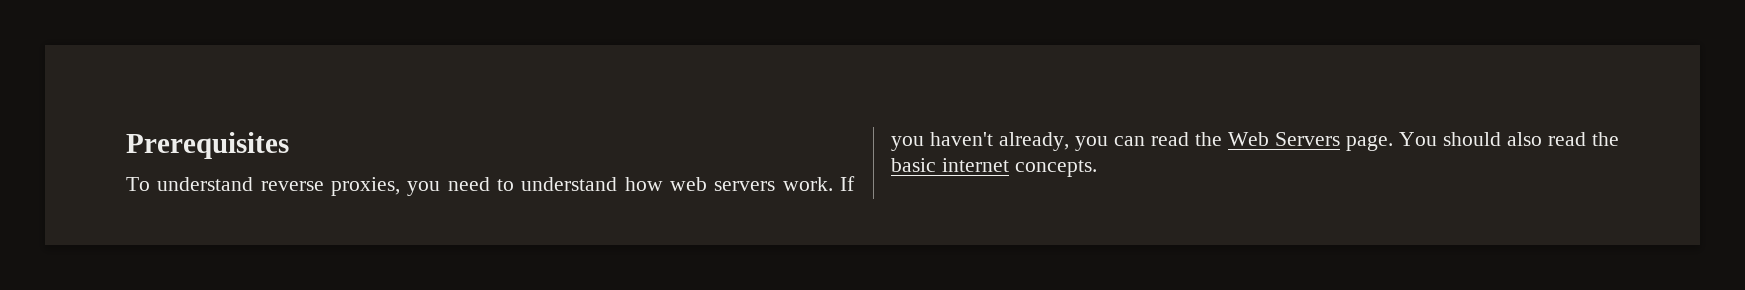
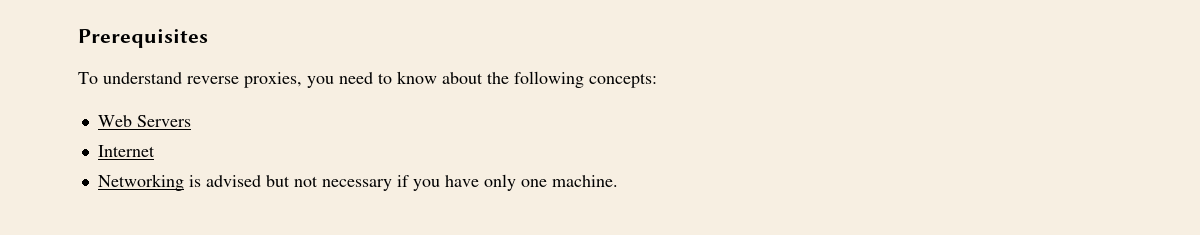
[521,176,855,191] [891,132,1619,151] [891,158,1097,177] understand how web servers work. If you haven't already, you can read the Web Servers page. You should also read the basic internet concepts. -> [397,71,657,88] [97,115,191,127] [97,145,155,157] [97,174,618,191] know about the following concepts: // Web Servers // Internet // Networking is advised but not necessary if you have only one machine.

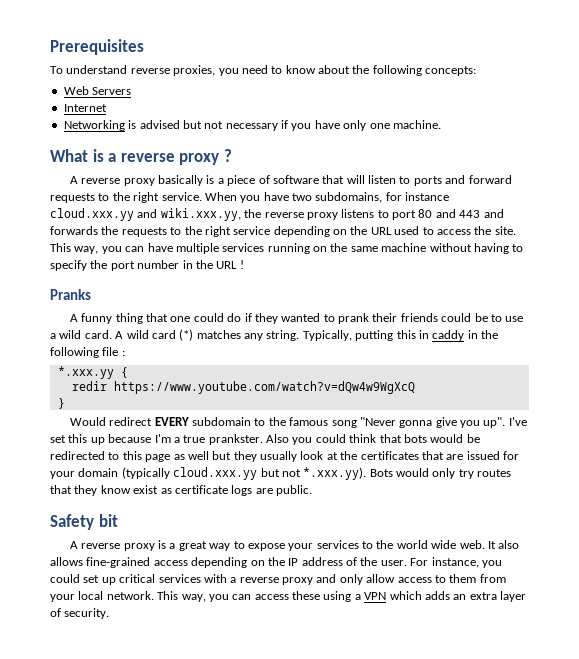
(618, 181) none -> [50,149,232,165] [69,175,512,186] [50,192,450,203] [50,208,504,221] [50,226,516,237] [50,243,524,254] [50,260,244,271] [50,289,91,300] [69,313,524,324] [50,329,498,341] [50,347,125,358] [57,366,128,379] [71,381,415,394] [57,398,65,409] [69,417,527,428] [50,434,480,445] [50,451,519,462] [50,467,512,480] [50,485,312,496] [50,514,118,530] [69,540,520,551] [50,557,502,568] [50,574,506,585] [50,591,526,602] [50,608,110,619] // What is a reverse proxy ? // A reverse proxy basically is a piece of software that will listen to ports and forward requests to the right service. When you have two subdomains, for instance cloud.xxx.yy and wiki.xxx.yy, the reverse proxy listens to port 80 and 443 and forwards the requests to the right service depending on the URL used to access the site. This way, you can have multiple services running on the same machine without having to specify the port number in the URL ! // Pranks // A funny thing that one could do if they wanted to prank their friends could be to use a wild card. A wild card (*) matches any string. Typically, putting this in caddy in the following file : // *.xxx.yy { // redir https://www.youtube.com/watch?v=dQw4w9WgXcQ // } // Would redirect EVERY subdomain to the famous song "Never gonna give you up". I've set this up because I'm a true prankster. Also you could think that bots would be redirected to this page as well but they usually look at the certificates that are issued for your domain (typically cloud.xxx.yy but not *.xxx.yy). Bots would only try routes that they know exist as certificate logs are public. // Safety bit // A reverse proxy is a great way to expose your services to the world wide web. It also allows fine-grained access depending on the IP address of the user. For instance, you could set up critical services with a reverse proxy and only allow access to them from your local network. This way, you can access these using a VPN which adds an extra layer of security.

